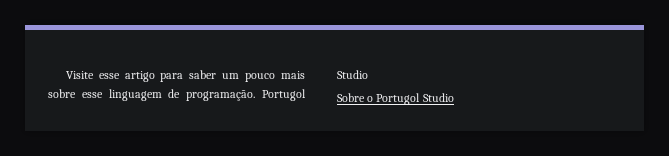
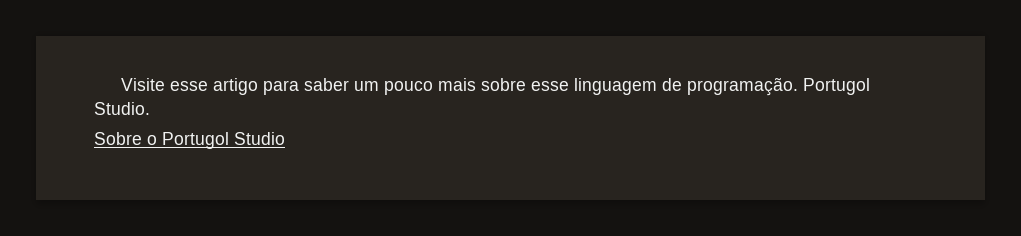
[337,70,368,79] Studio -> [94,102,150,115] Studio.

